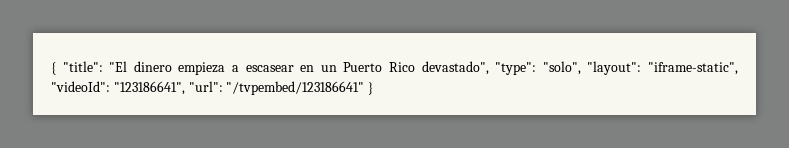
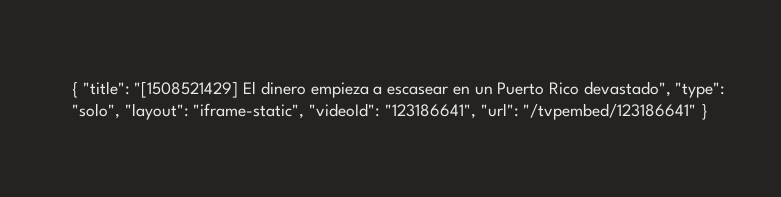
[109,61,128,72] "El -> [134,81,257,98] "[1508521429] El

